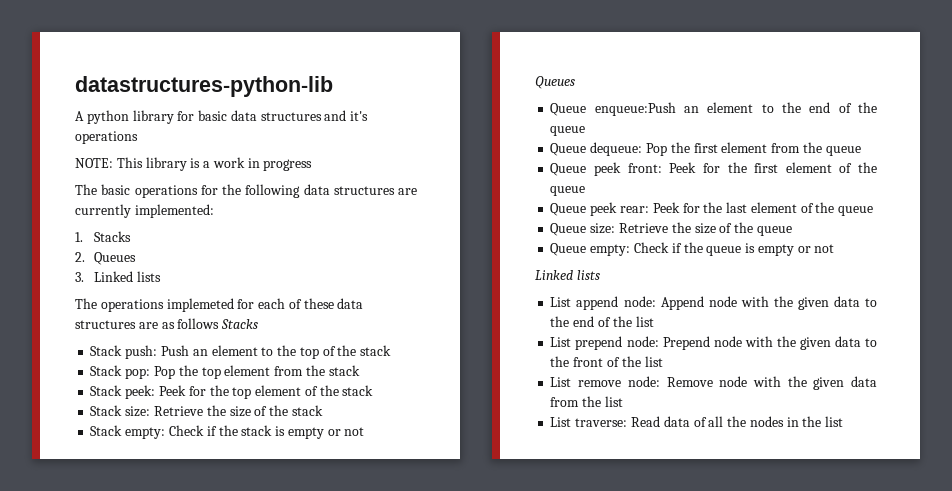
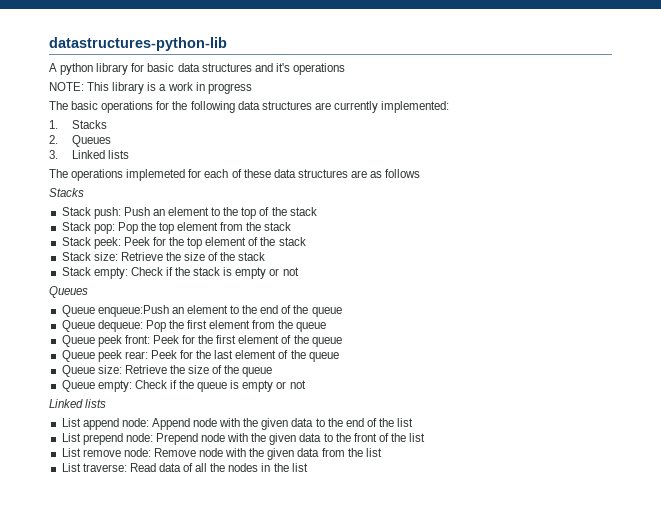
(220, 323) none -> (421, 173) //

